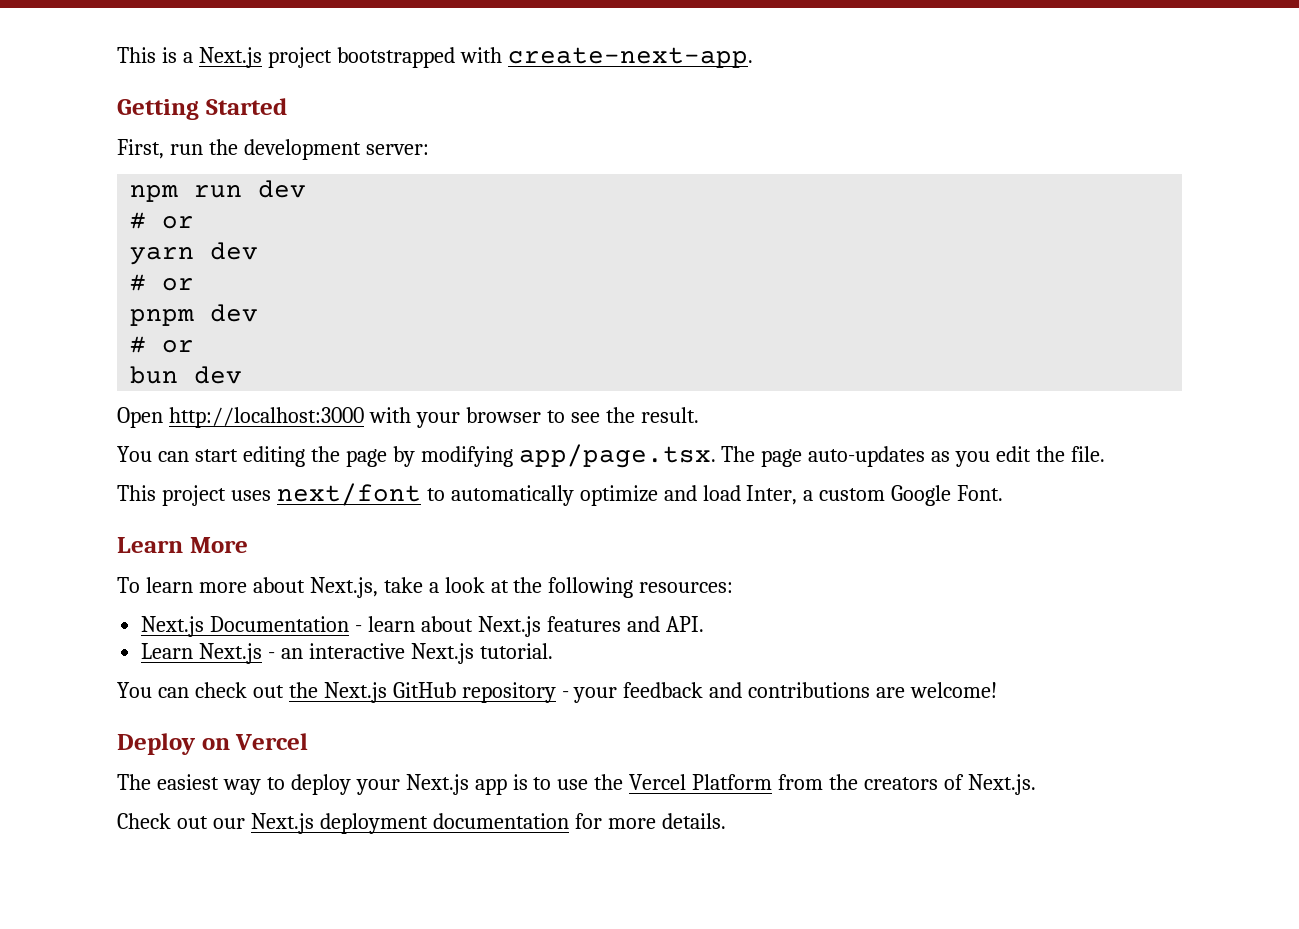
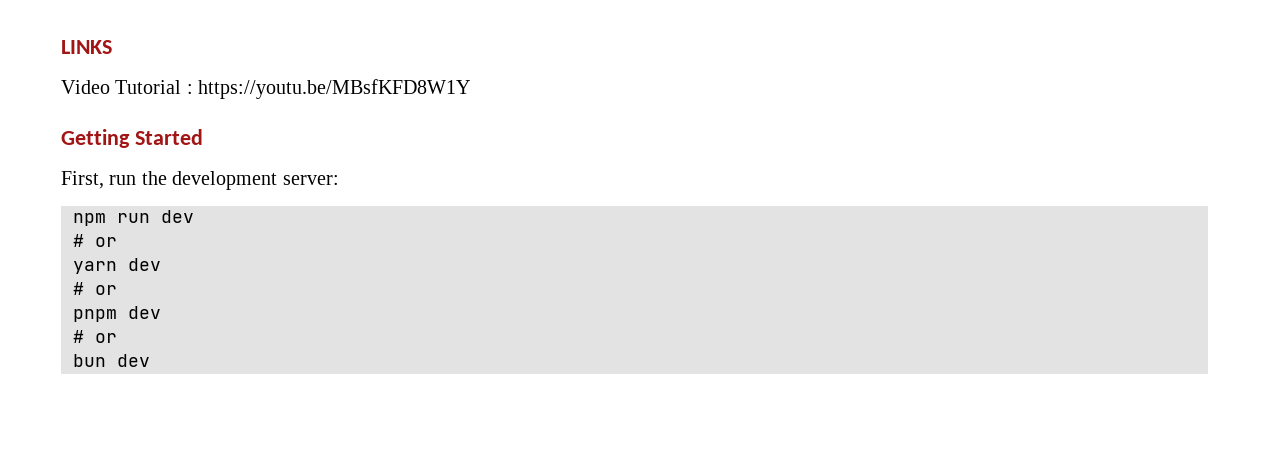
[117,47,753,68] This is a Next.js project bootstrapped with create-next-app. -> [61,40,112,54] [61,79,471,99] LINKS // Video Tutorial : https://youtu.be/MBsfKFD8W1Y
[117,407,699,428] [117,444,1106,468] [117,483,1004,506] [117,537,248,553] [117,577,734,598] [141,616,704,637] [141,643,553,664] [117,682,998,703] [117,733,309,755] [117,774,1036,795] [117,813,726,834] // Open http://localhost:3000 with your browser to see the result. // You can start editing the page by modifying app/page.tsx. The page auto-updates as you edit the file. // This project uses next/font to automatically optimize and load Inter, a custom Google Font. // Learn More // To learn more about Next.js, take a look at the following resources: // Next.js Documentation - learn about Next.js features and API. // Learn Next.js - an interactive Next.js tutorial. // You can check out the Next.js GitHub repository - your feedback and contributions are welcome! // Deploy on Vercel // The easiest way to deploy your Next.js app is to use the Vercel Platform from the creators of Next.js. // Check out our Next.js deployment documentation for more details. -> (150, 360) none

